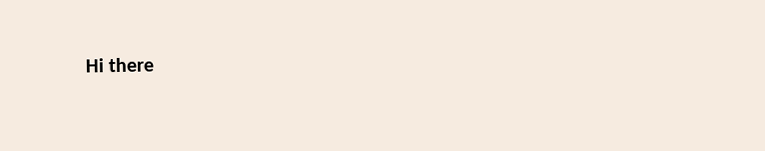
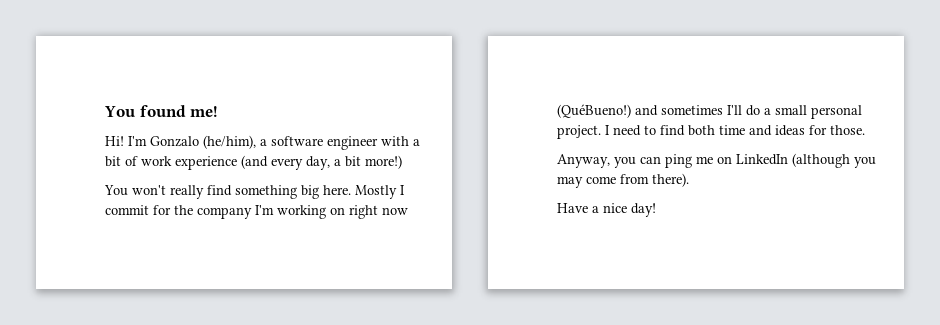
[85,57,155,73] Hi there -> [104,105,219,117] [105,135,420,150] [105,155,402,170] [104,185,405,199] [105,205,408,219] [557,104,862,119] [557,125,865,139] [557,153,876,168] [557,173,689,188] [557,203,656,217] You found me! // Hi! I'm Gonzalo (he/him), a software engineer with a bit of work experience (and every day, a bit more!) // You won't really find something big here. Mostly I commit for the company I'm working on right now (QuéBueno!) and sometimes I'll do a small personal project. I need to find both time and ideas for those. // Anyway, you can ping me on LinkedIn (although you may come from there). // Have a nice day!

